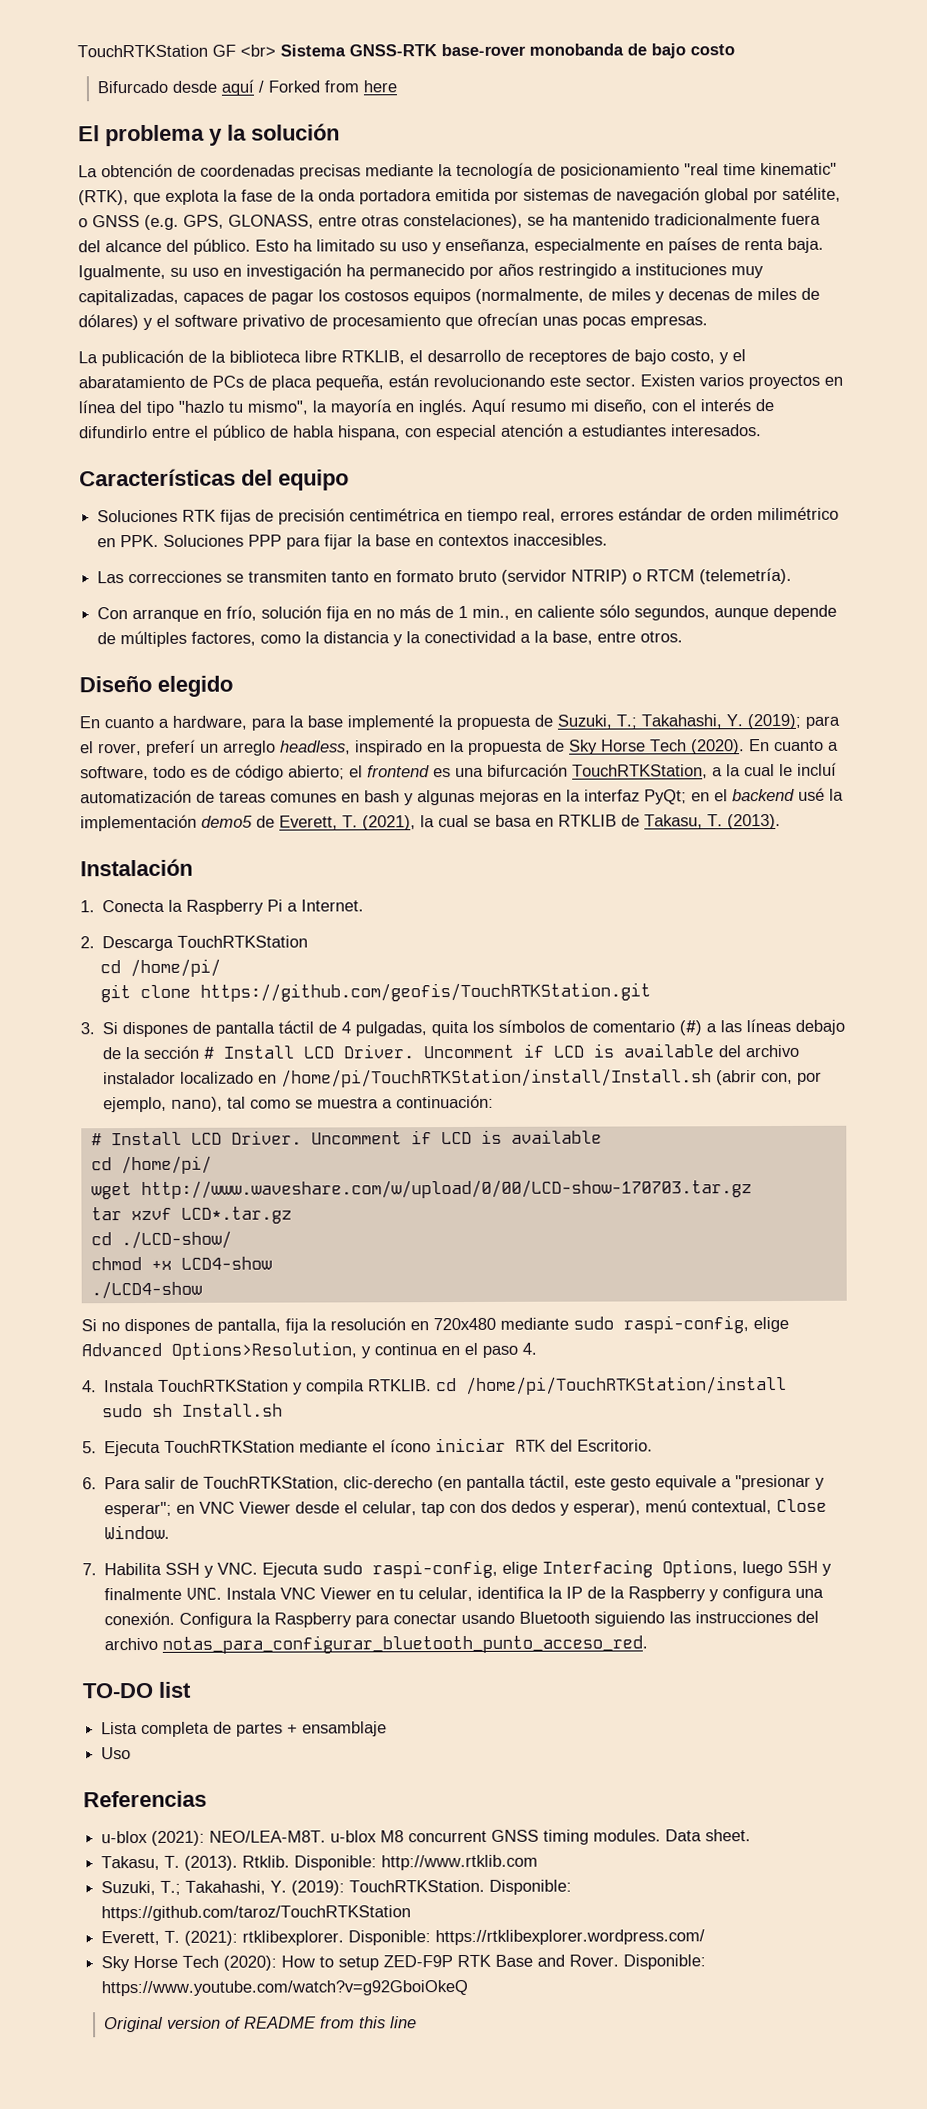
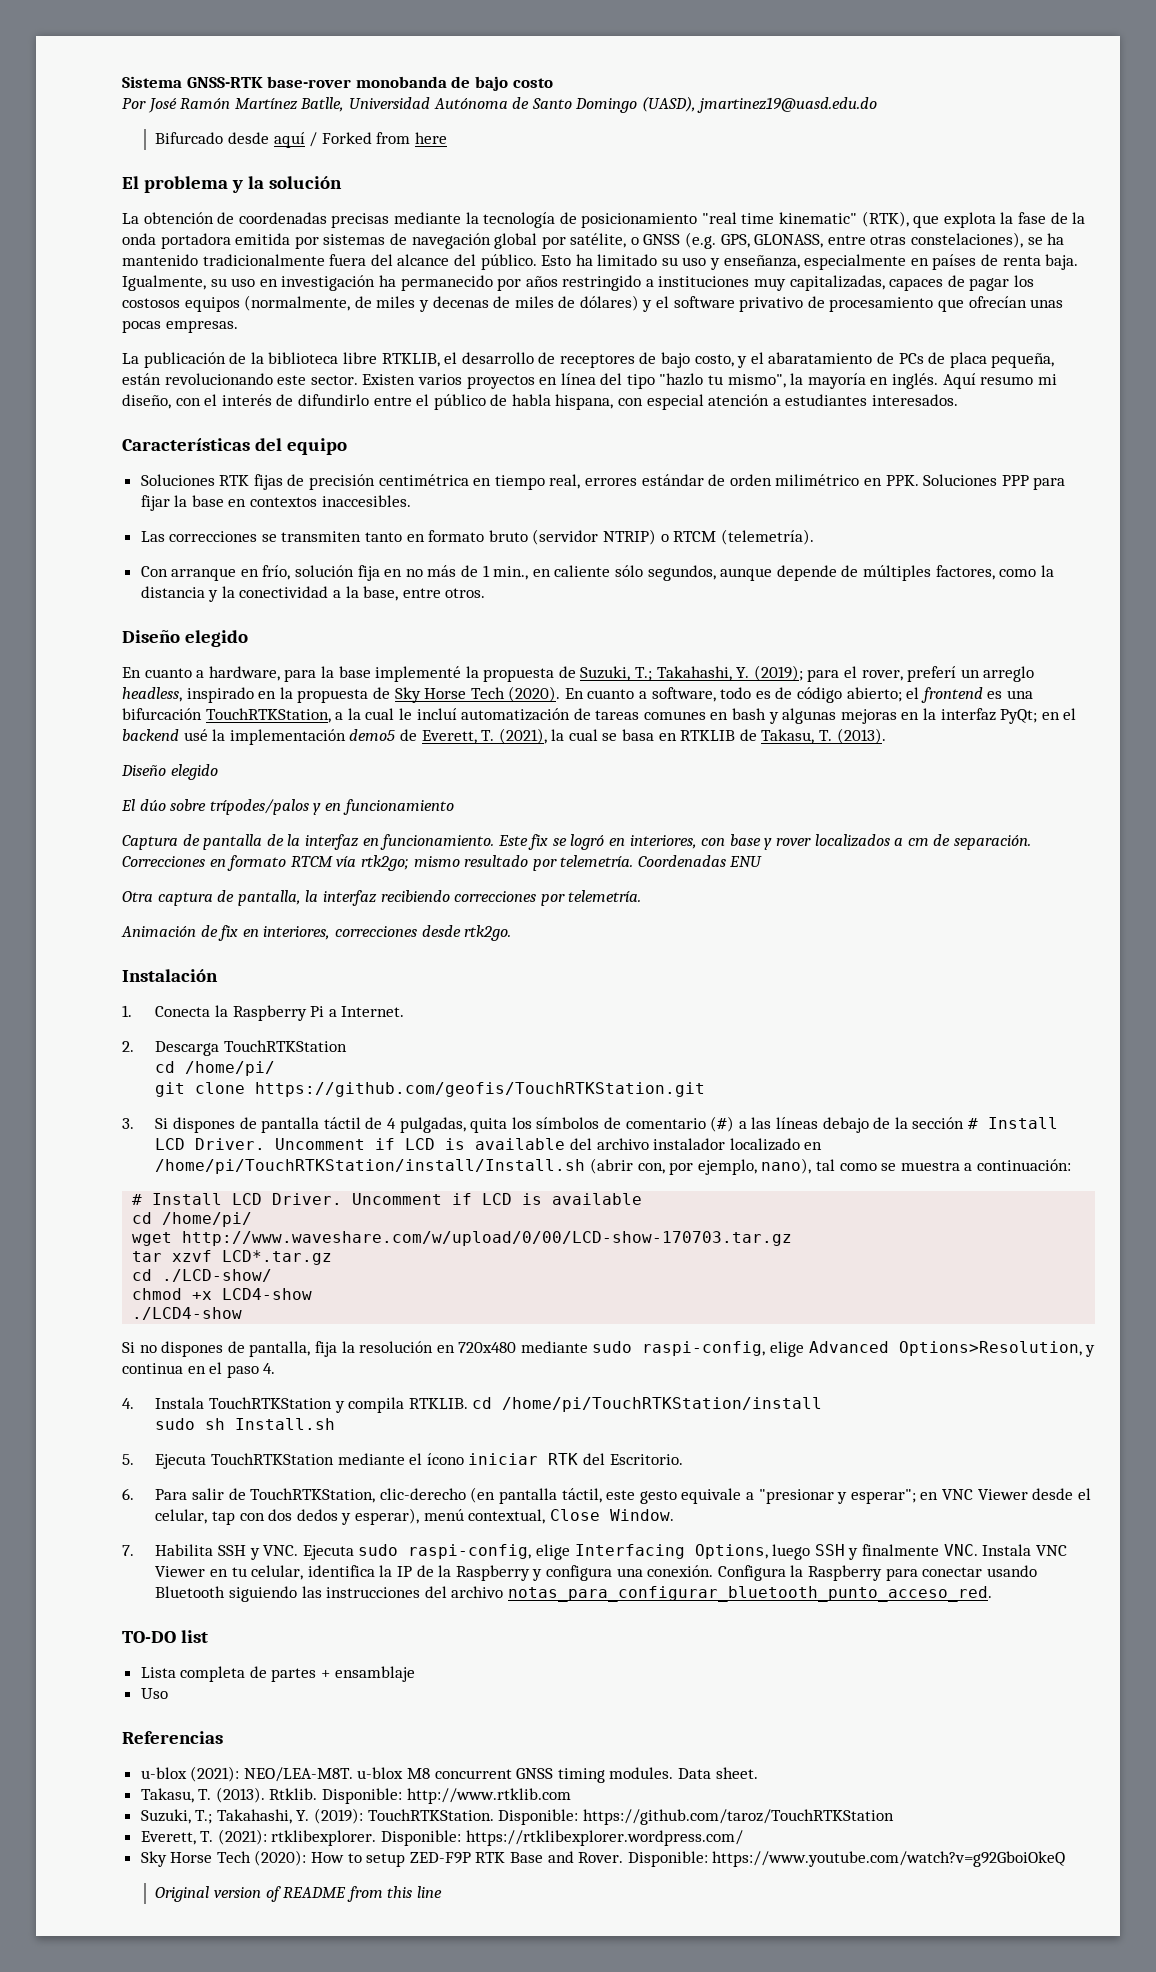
[77,44,276,58] TouchRTKStation GF <br> -> (122, 82) none
(735, 50) none -> [122,96,878,113] // Por José Ramón Martínez Batlle, Universidad Autónoma de Santo Domingo (UASD), jmartinez19@uasd.edu.do
(781, 822) none -> [121,764,218,780] [121,799,454,815] [122,834,1031,850] [122,855,763,871] [122,890,642,906] [121,925,512,941] // Diseño elegido // El dúo sobre trípodes/palos y en funcionamiento // Captura de pantalla de la interfaz en funcionamiento. Este fix se logró en interiores, con base y rover localizados a cm de separación. Correcciones en formato RTCM vía rtk2go; mismo resultado por telemetría. Coordenadas ENU // Otra captura de pantalla, la interfaz recibiendo correcciones por telemetría. // Animación de fix en interiores, correcciones desde rtk2go.

